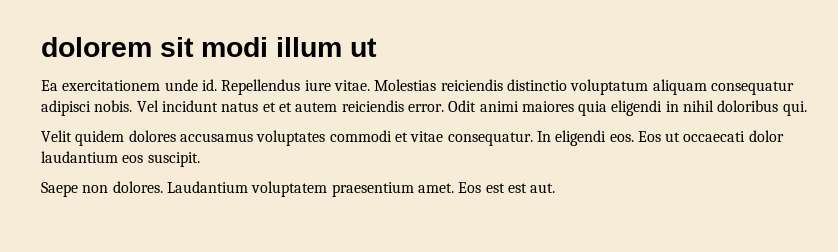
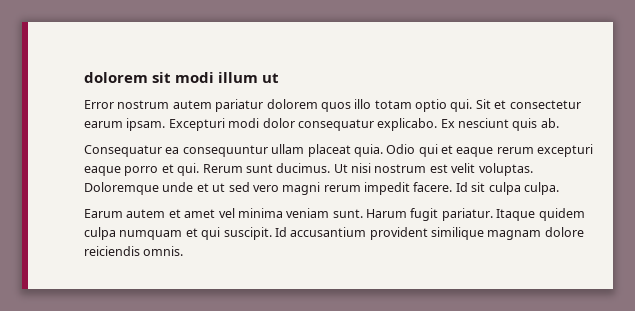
[41,79,794,95] [41,100,807,116] [41,130,784,146] [41,151,200,167] [41,181,556,197] Ea exercitationem unde id. Repellendus iure vitae. Molestias reiciendis distinctio voluptatum aliquam consequatur adipisci nobis. Vel incidunt natus et et autem reiciendis error. Odit animi maiores quia eligendi in nihil doloribus qui. // Velit quidem dolores accusamus voluptates commodi et vitae consequatur. In eligendi eos. Eos ut occaecati dolor laudantium eos suscipit. // Saepe non dolores. Laudantium voluptatem praesentium amet. Eos est est aut. -> [84,99,581,112] [84,118,559,131] [84,144,594,157] [84,163,533,176] [84,182,559,195] [84,208,585,221] [84,227,584,240] [84,246,184,256] Error nostrum autem pariatur dolorem quos illo totam optio qui. Sit et consectetur earum ipsam. Excepturi modi dolor consequatur explicabo. Ex nesciunt quis ab. // Consequatur ea consequuntur ullam placeat quia. Odio qui et eaque rerum excepturi eaque porro et qui. Rerum sunt ducimus. Ut nisi nostrum est velit voluptas. Doloremque unde et ut sed vero magni rerum impedit facere. Id sit culpa culpa. // Earum autem et amet vel minima veniam sunt. Harum fugit pariatur. Itaque quidem culpa numquam et qui suscipit. Id accusantium provident similique magnam dolore reiciendis omnis.

